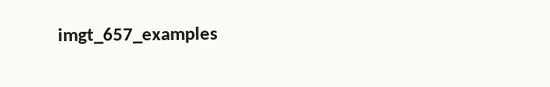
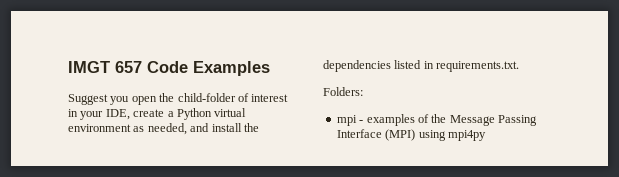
[57,26,218,45] imgt_657_examples -> [68,61,270,76] [68,93,289,105] [68,108,247,120] [68,123,259,135] [323,60,520,72] [323,87,363,96] [336,114,537,126] [336,129,486,141] IMGT 657 Code Examples // Suggest you open the child-folder of interest in your IDE, create a Python virtual environment as needed, and install the dependencies listed in requirements.txt. // Folders: // mpi - examples of the Message Passing Interface (MPI) using mpi4py

